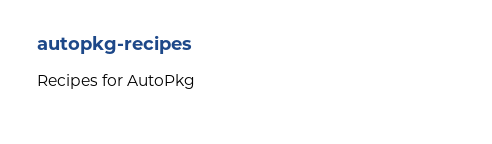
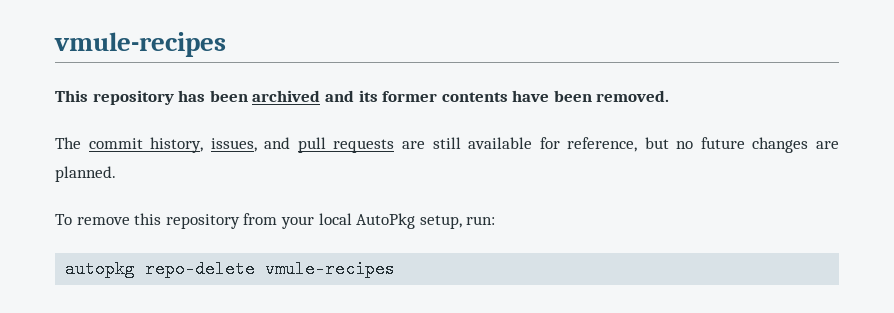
[37,35,192,54] [37,74,196,89] autopkg-recipes // Recipes for AutoPkg -> [54,32,226,57] [55,90,670,105] [55,137,839,153] [55,166,116,182] [55,213,496,229] [65,260,396,278] vmule-recipes // This repository has been archived and its former contents have been removed. // The commit history, issues, and pull requests are still available for reference, but no future changes are planned. // To remove this repository from your local AutoPkg setup, run: // autopkg repo-delete vmule-recipes

